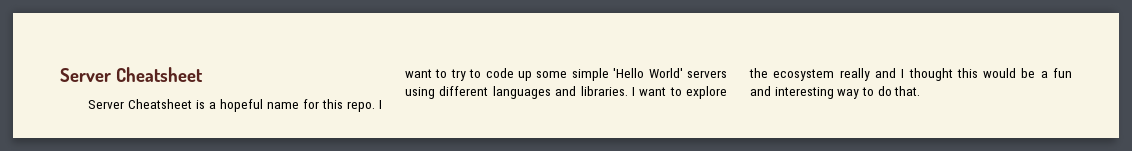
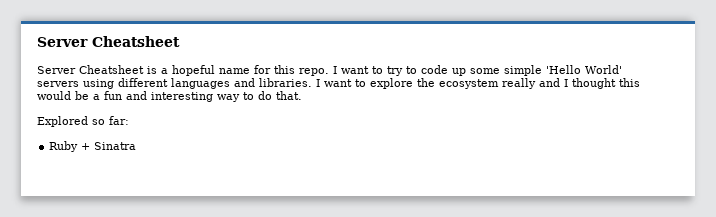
(921, 91) none -> [37,116,129,127] [49,141,137,152] // Explored so far: // Ruby + Sinatra

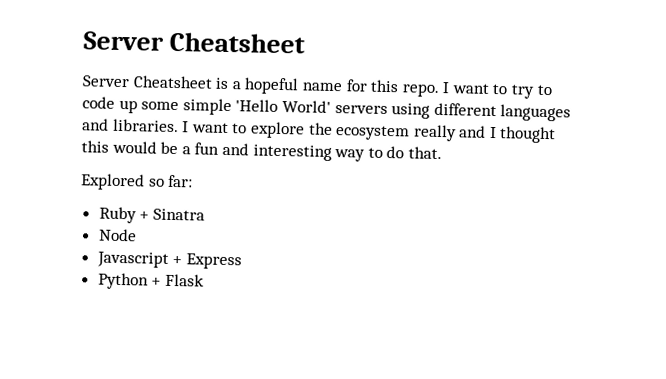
(137, 146) none -> [97,228,137,242] [96,251,242,270] [97,272,204,290] // Node // Javascript + Express // Python + Flask

